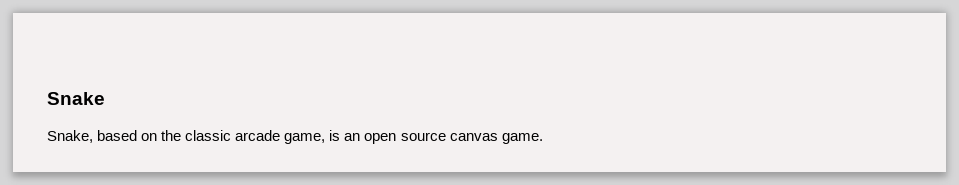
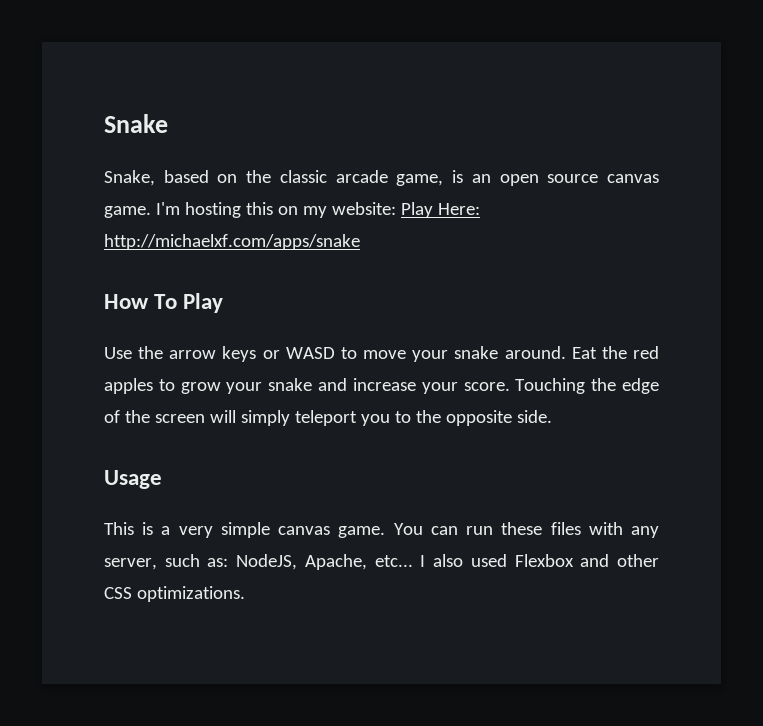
(543, 138) none -> [155,202,480,218] [104,234,360,250] [104,293,224,313] [104,346,659,362] [104,378,660,394] [104,410,552,426] [104,470,162,489] [104,522,659,538] [104,554,660,570] [104,586,245,602] I'm hosting this on my website: Play Here: http://michaelxf.com/apps/snake // How To Play // Use the arrow keys or WASD to move your snake around. Eat the red apples to grow your snake and increase your score. Touching the edge of the screen will simply teleport you to the opposite side. // Usage // This is a very simple canvas game. You can run these files with any server, such as: NodeJS, Apache, etc... I also used Flexbox and other CSS optimizations.

